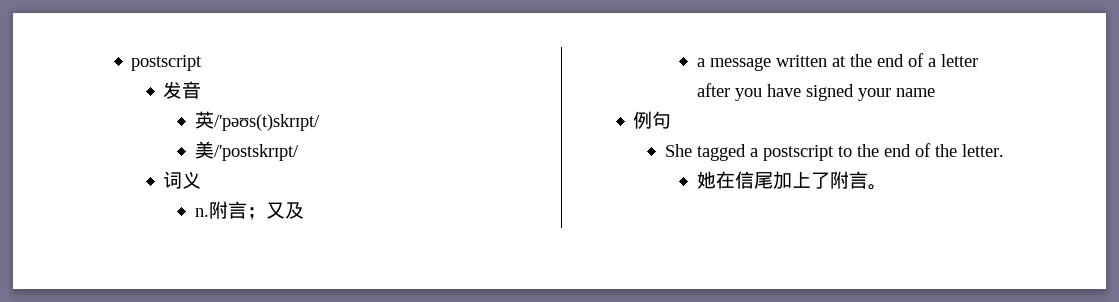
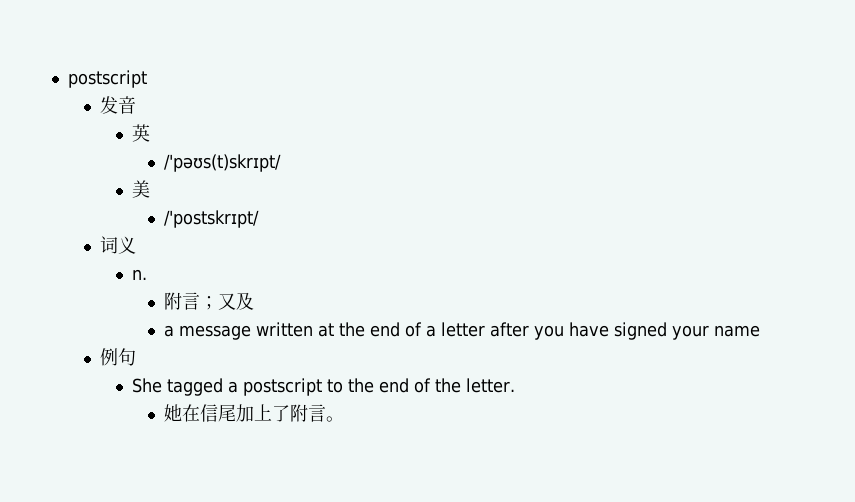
(215, 120) none -> (151, 133) //
(215, 150) none -> (151, 189) //
(210, 212) none -> (148, 274) //

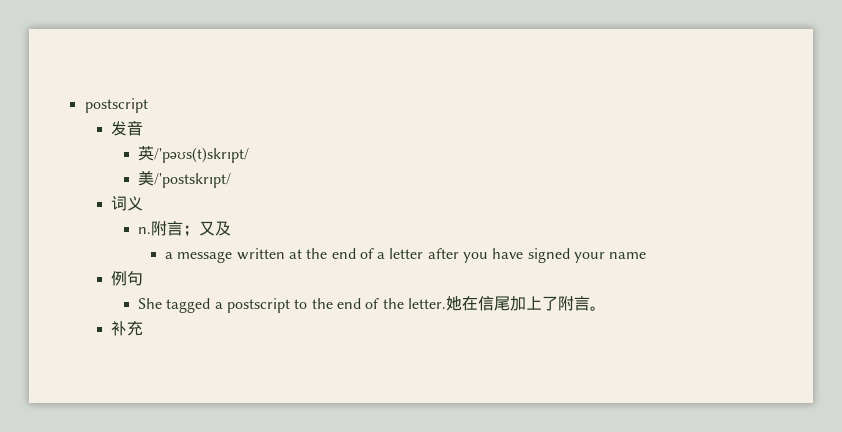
(151, 133) // -> (155, 153) none
(151, 189) // -> (155, 178) none
(148, 274) // -> (152, 230) none
(516, 385) // -> (447, 303) none
(345, 419) none -> [111,321,144,336] // 补充

